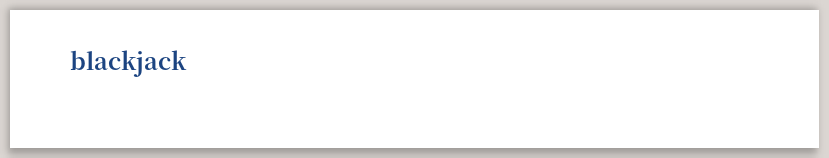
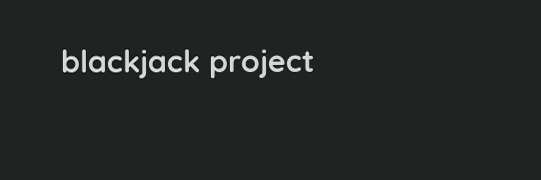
(187, 63) none -> [208,48,314,79] project

